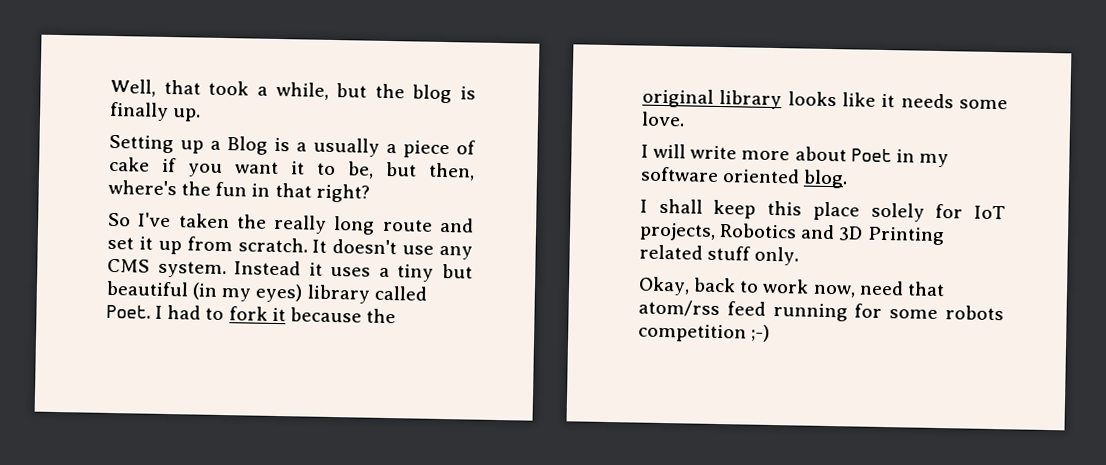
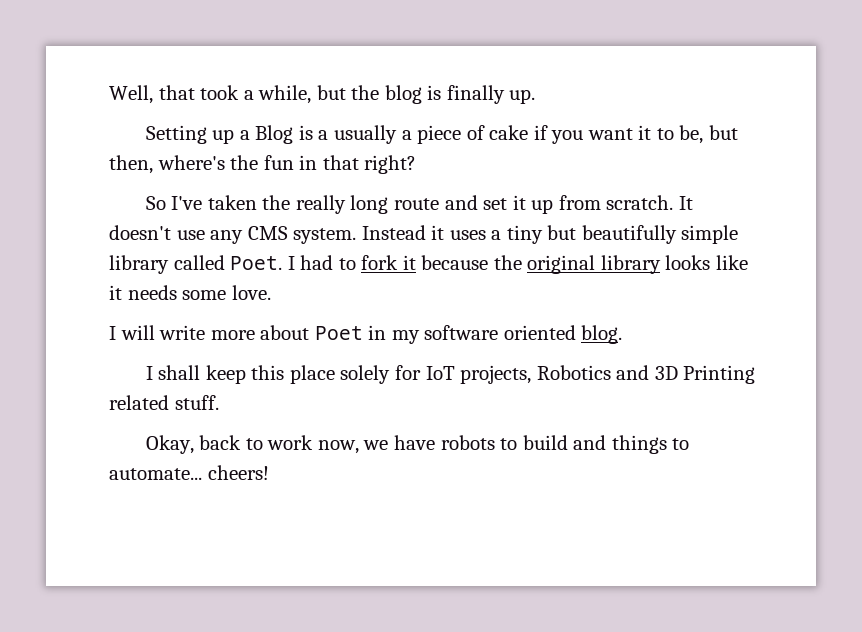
[106,280,304,303] beautiful (in my eyes) -> [581,225,739,244] beautifully simple
[707,245,800,266] stuff only. -> [174,395,219,410] stuff.
[858,280,945,297] [638,299,1004,322] [638,323,771,343] need that atom/rss feed running for some robots competition ;-) -> [363,435,690,454] [109,465,269,480] we have robots to build and things to automate... cheers!

